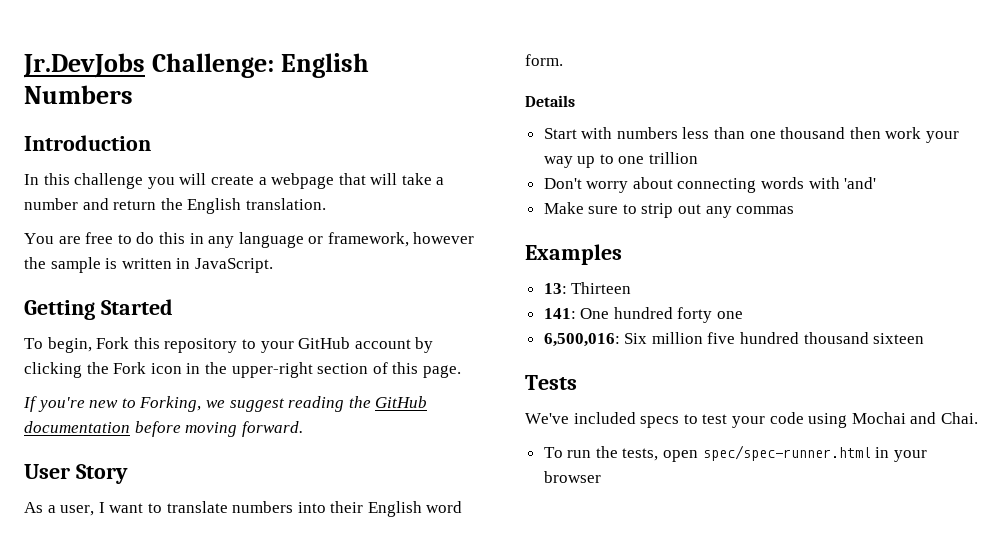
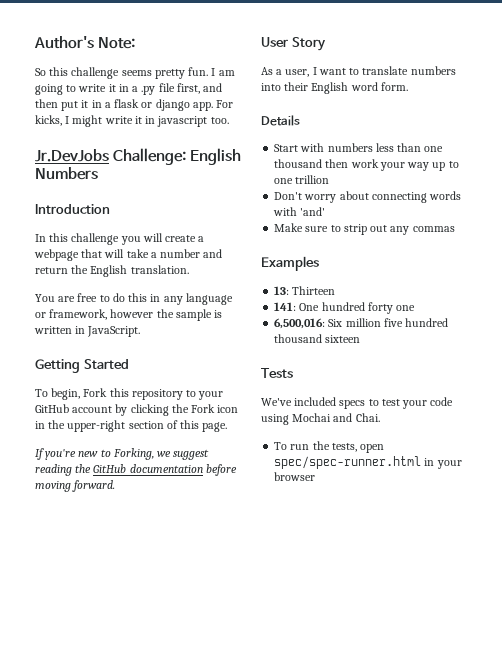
(23, 65) none -> [34,36,135,49] [35,67,235,79] [35,83,223,95] [35,99,234,111] [35,115,229,127] Author's Note: // So this challenge seems pretty fun. I am going to write it in a .py file first, and then put it in a flask or django app. For kicks, I might write it in javascript too. //

